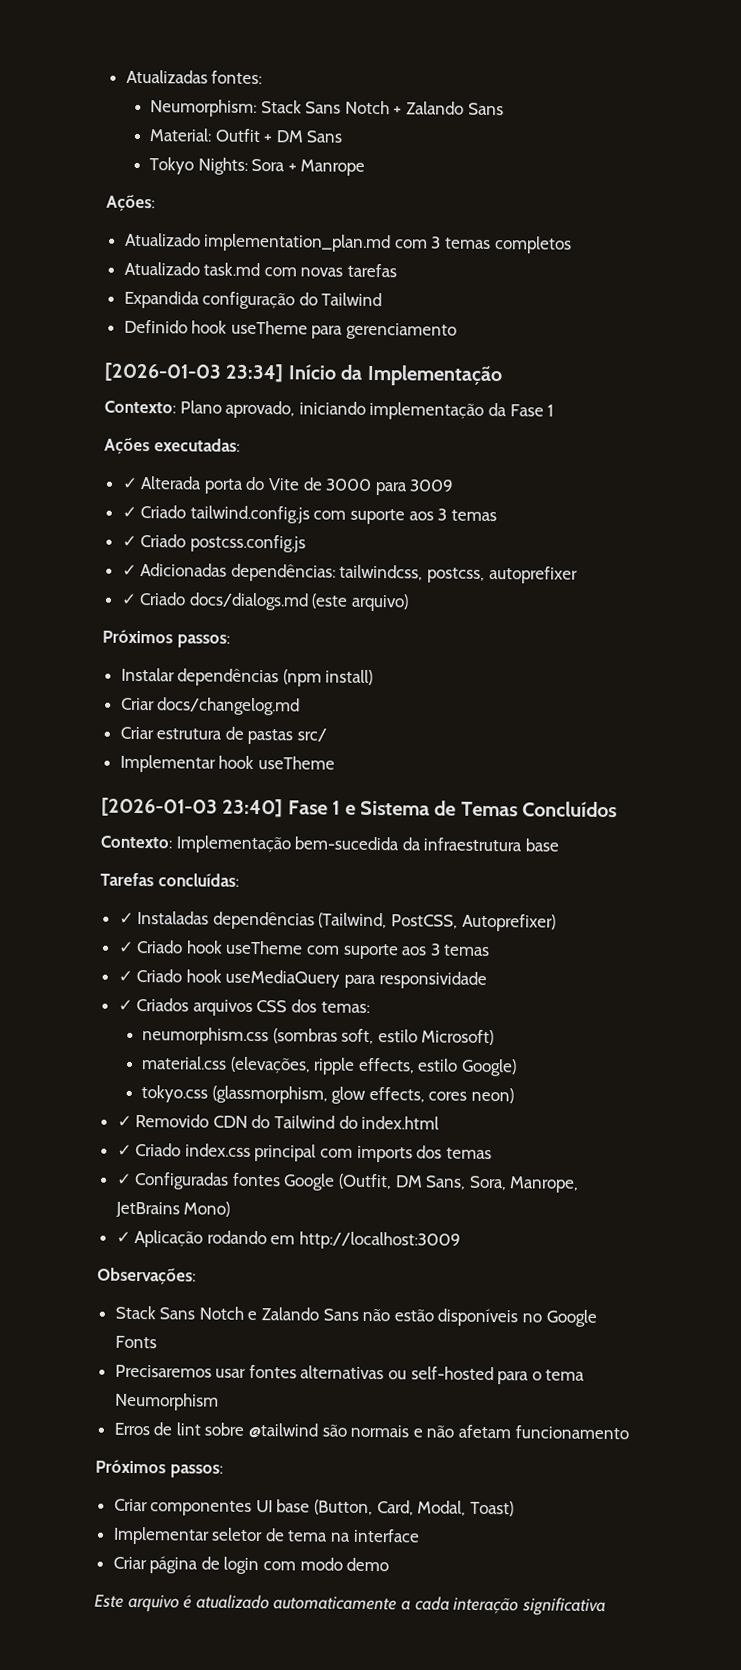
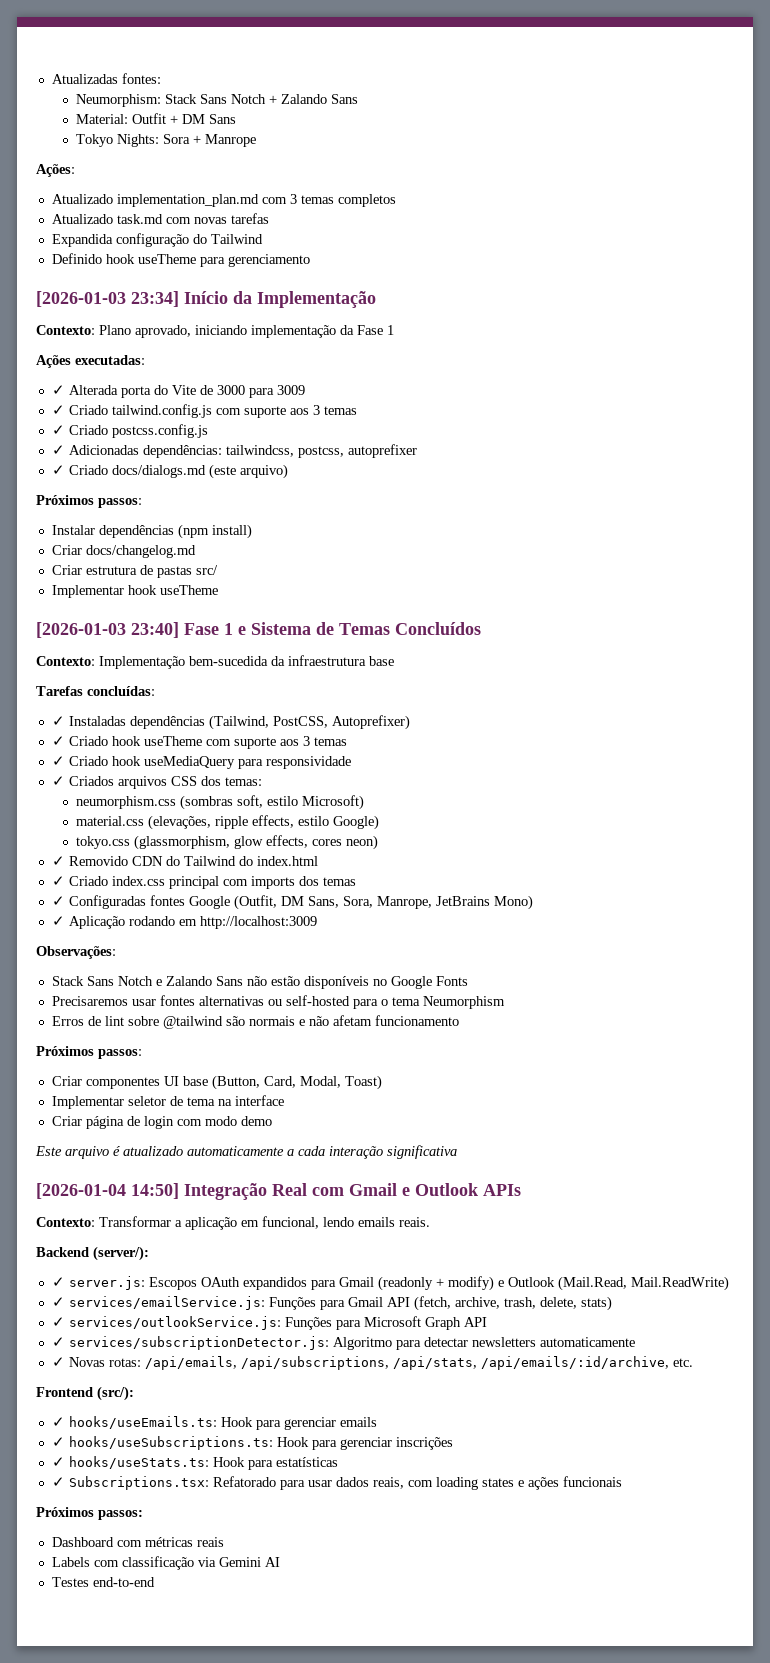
(606, 1607) none -> [36,1183,521,1200] [36,1216,430,1230] [36,1246,149,1261] [51,1276,729,1291] [51,1296,612,1311] [51,1316,487,1330] [51,1336,635,1350] [51,1356,693,1370] [36,1386,134,1401] [51,1416,377,1430] [51,1436,453,1450] [51,1456,338,1470] [51,1476,622,1490] [36,1507,143,1520] [51,1537,224,1547] [51,1556,280,1570] [51,1577,155,1587] // [2026-01-04 14:50] Integração Real com Gmail e Outlook APIs // Contexto: Transformar a aplicação em funcional, lendo emails reais. // Backend (server/): // ✓ server.js: Escopos OAuth expandidos para Gmail (readonly + modify) e Outlook (Mail.Read, Mail.ReadWrite) // ✓ services/emailService.js: Funções para Gmail API (fetch, archive, trash, delete, stats) // ✓ services/outlookService.js: Funções para Microsoft Graph API // ✓ services/subscriptionDetector.js: Algoritmo para detectar newsletters automaticamente // ✓ Novas rotas: /api/emails, /api/subscriptions, /api/stats, /api/emails/:id/archive, etc. // Frontend (src/): // ✓ hooks/useEmails.ts: Hook para gerenciar emails // ✓ hooks/useSubscriptions.ts: Hook para gerenciar inscrições // ✓ hooks/useStats.ts: Hook para estatísticas // ✓ Subscriptions.tsx: Refatorado para usar dados reais, com loading states e ações funcionais // Próximos passos: // Dashboard com métricas reais // Labels com classificação via Gemini AI // Testes end-to-end

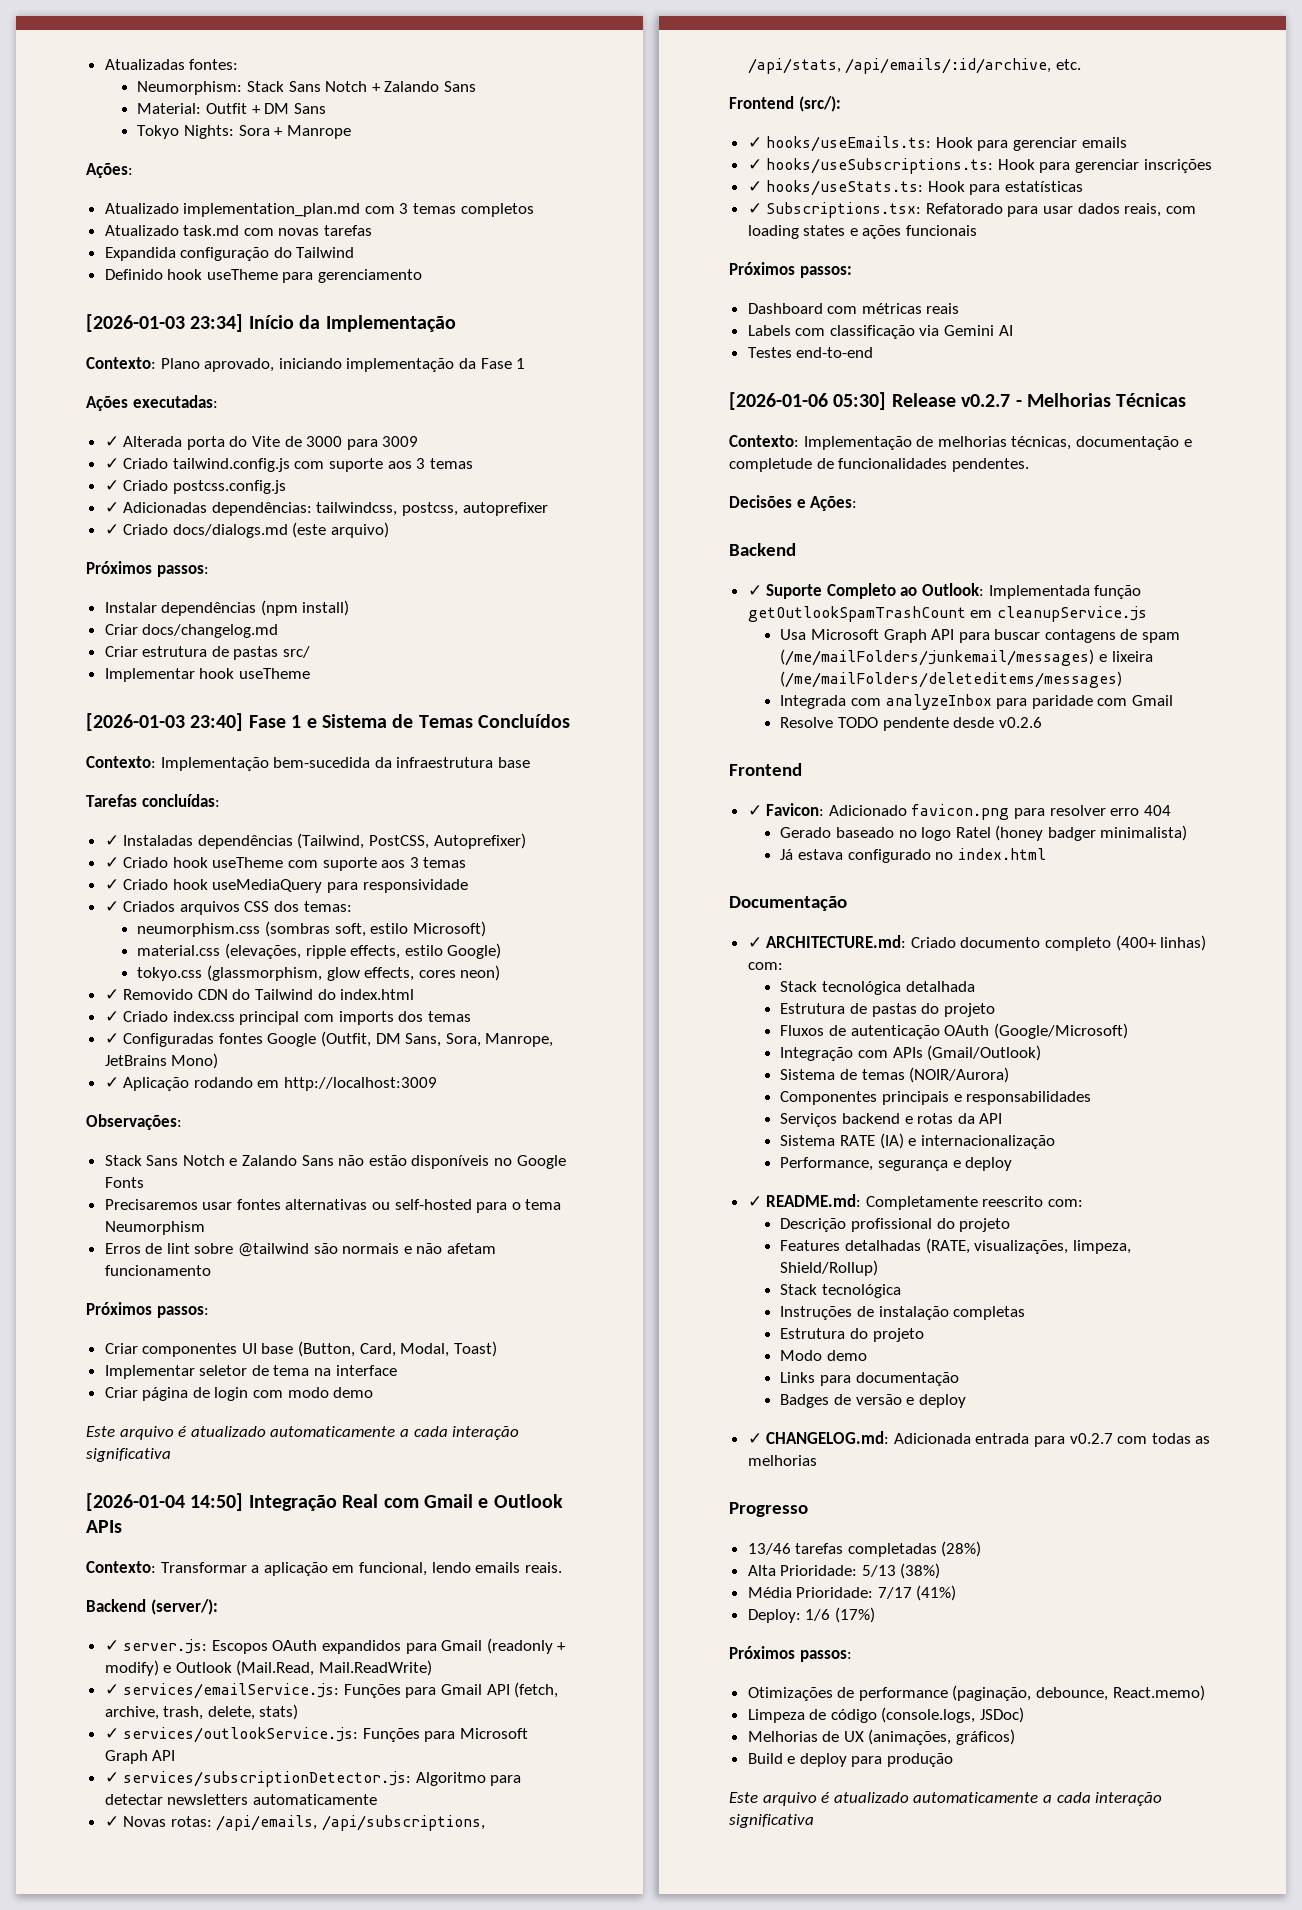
(155, 1582) none -> [729,392,1187,410] [729,435,1192,450] [729,458,1029,472] [729,495,858,511] [729,543,796,556] [747,583,1142,599] [747,606,1147,622] [780,629,1181,643] [780,649,1153,666] [780,671,1123,688] [780,694,1173,710] [780,717,1042,731] [729,763,802,776] [747,803,1171,820] [780,825,1188,841] [780,848,1046,863] [729,896,847,911] [747,935,1207,951] [747,962,783,970] [780,981,975,995] [780,1003,995,1017] [780,1023,1128,1039] [780,1045,1042,1061] [780,1067,1010,1083] [780,1091,1092,1105] [780,1113,1003,1127] [780,1133,1055,1149] [780,1157,1013,1171] [747,1194,1084,1210] [780,1218,1011,1232] [780,1238,1131,1254] [780,1260,879,1276] [780,1284,901,1298] [780,1306,1026,1320] [780,1328,924,1342] [780,1350,867,1361] [780,1372,959,1386] [780,1394,966,1408] [747,1431,1211,1447] [747,1455,817,1466] [729,1502,808,1517] [747,1541,982,1557] [747,1563,941,1579] [747,1585,957,1601] [747,1607,875,1623] [729,1646,852,1662] [747,1685,1205,1701] [747,1707,1025,1723] [747,1729,1016,1745] [747,1753,954,1767] [729,1792,1163,1806] [729,1814,814,1828] // [2026-01-06 05:30] Release v0.2.7 - Melhorias Técnicas // Contexto: Implementação de melhorias técnicas, documentação e completude de funcionalidades pendentes. // Decisões e Ações: // Backend // ✓ Suporte Completo ao Outlook: Implementada função getOutlookSpamTrashCount em cleanupService.js // Usa Microsoft Graph API para buscar contagens de spam (/me/mailFolders/junkemail/messages) e lixeira (/me/mailFolders/deleteditems/messages) // Integrada com analyzeInbox para paridade com Gmail // Resolve TODO pendente desde v0.2.6 // Frontend // ✓ Favicon: Adicionado favicon.png para resolver erro 404 // Gerado baseado no logo Ratel (honey badger minimalista) // Já estava configurado no index.html // Documentação // ✓ ARCHITECTURE.md: Criado documento completo (400+ linhas) com: // Stack tecnológica detalhada // Estrutura de pastas do projeto // Fluxos de autenticação OAuth (Google/Microsoft) // Integração com APIs (Gmail/Outlook) // Sistema de temas (NOIR/Aurora) // Componentes principais e responsabilidades // Serviços backend e rotas da API // Sistema RATE (IA) e internacionalização // Performance, segurança e deploy // ✓ README.md: Completamente reescrito com: // Descrição profissional do projeto // Features detalhadas (RATE, visualizações, limpeza, Shield/Rollup) // Stack tecnológica // Instruções de instalação completas // Estrutura do projeto // Modo demo // Links para documentação // Badges de versão e deploy // ✓ CHANGELOG.md: Adicionada entrada para v0.2.7 com todas as melhorias // Progresso // 13/46 tarefas completadas (28%) // Alta Prioridade: 5/13 (38%) // Média Prioridade: 7/17 (41%) // Deploy: 1/6 (17%) // Próximos passos: // Otimizações de performance (paginação, debounce, React.memo) // Limpeza de código (console.logs, JSDoc) // Melhorias de UX (animações, gráficos) // Build e deploy para produção // Este arquivo é atualizado automaticamente a cada interação significativa

